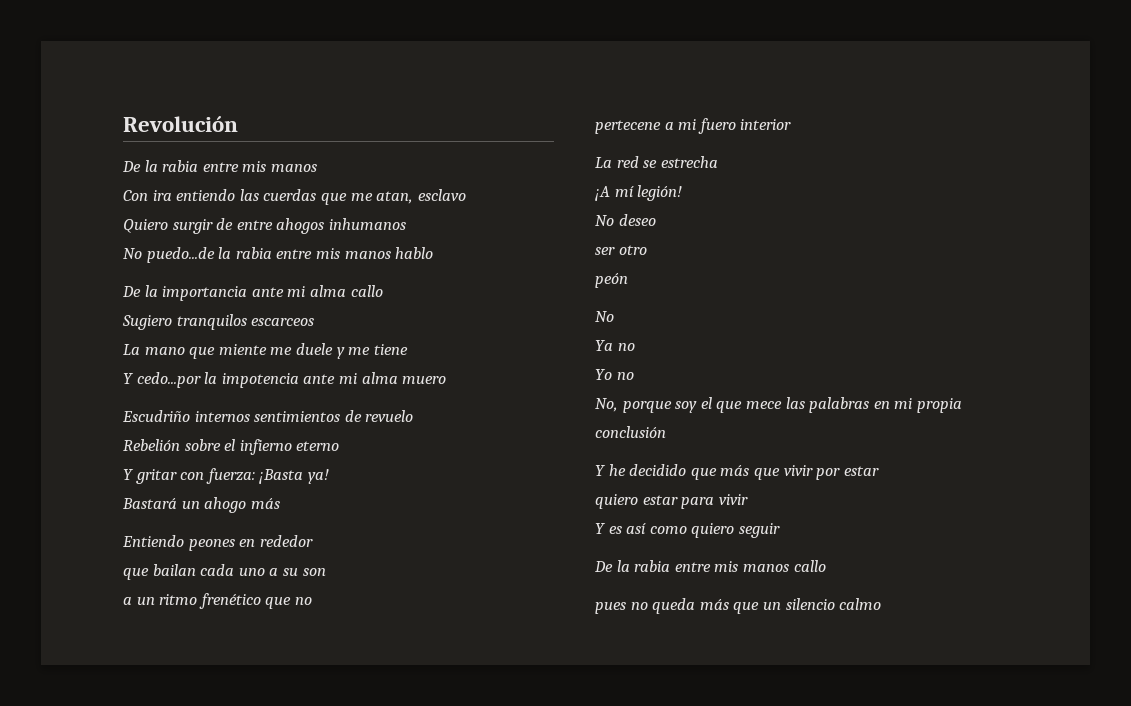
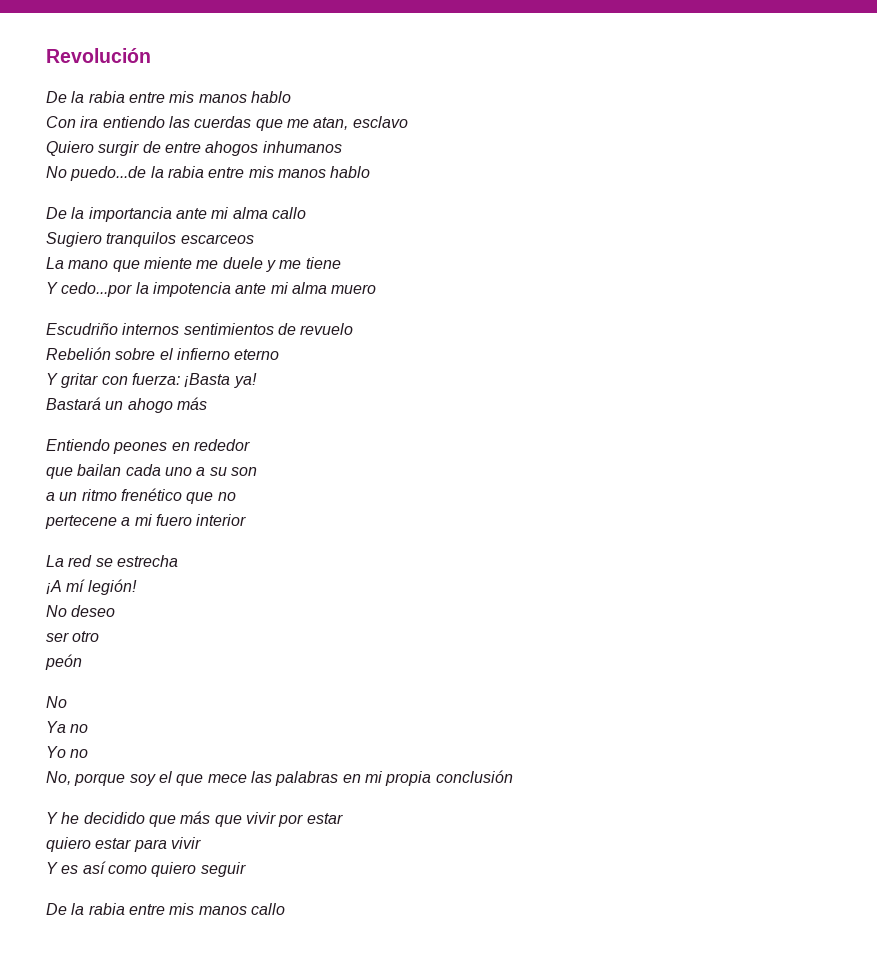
(317, 168) none -> [250,91,291,103] hablo
[595,598,882,614] // pues no queda más que un silencio calmo -> (285, 909) none

